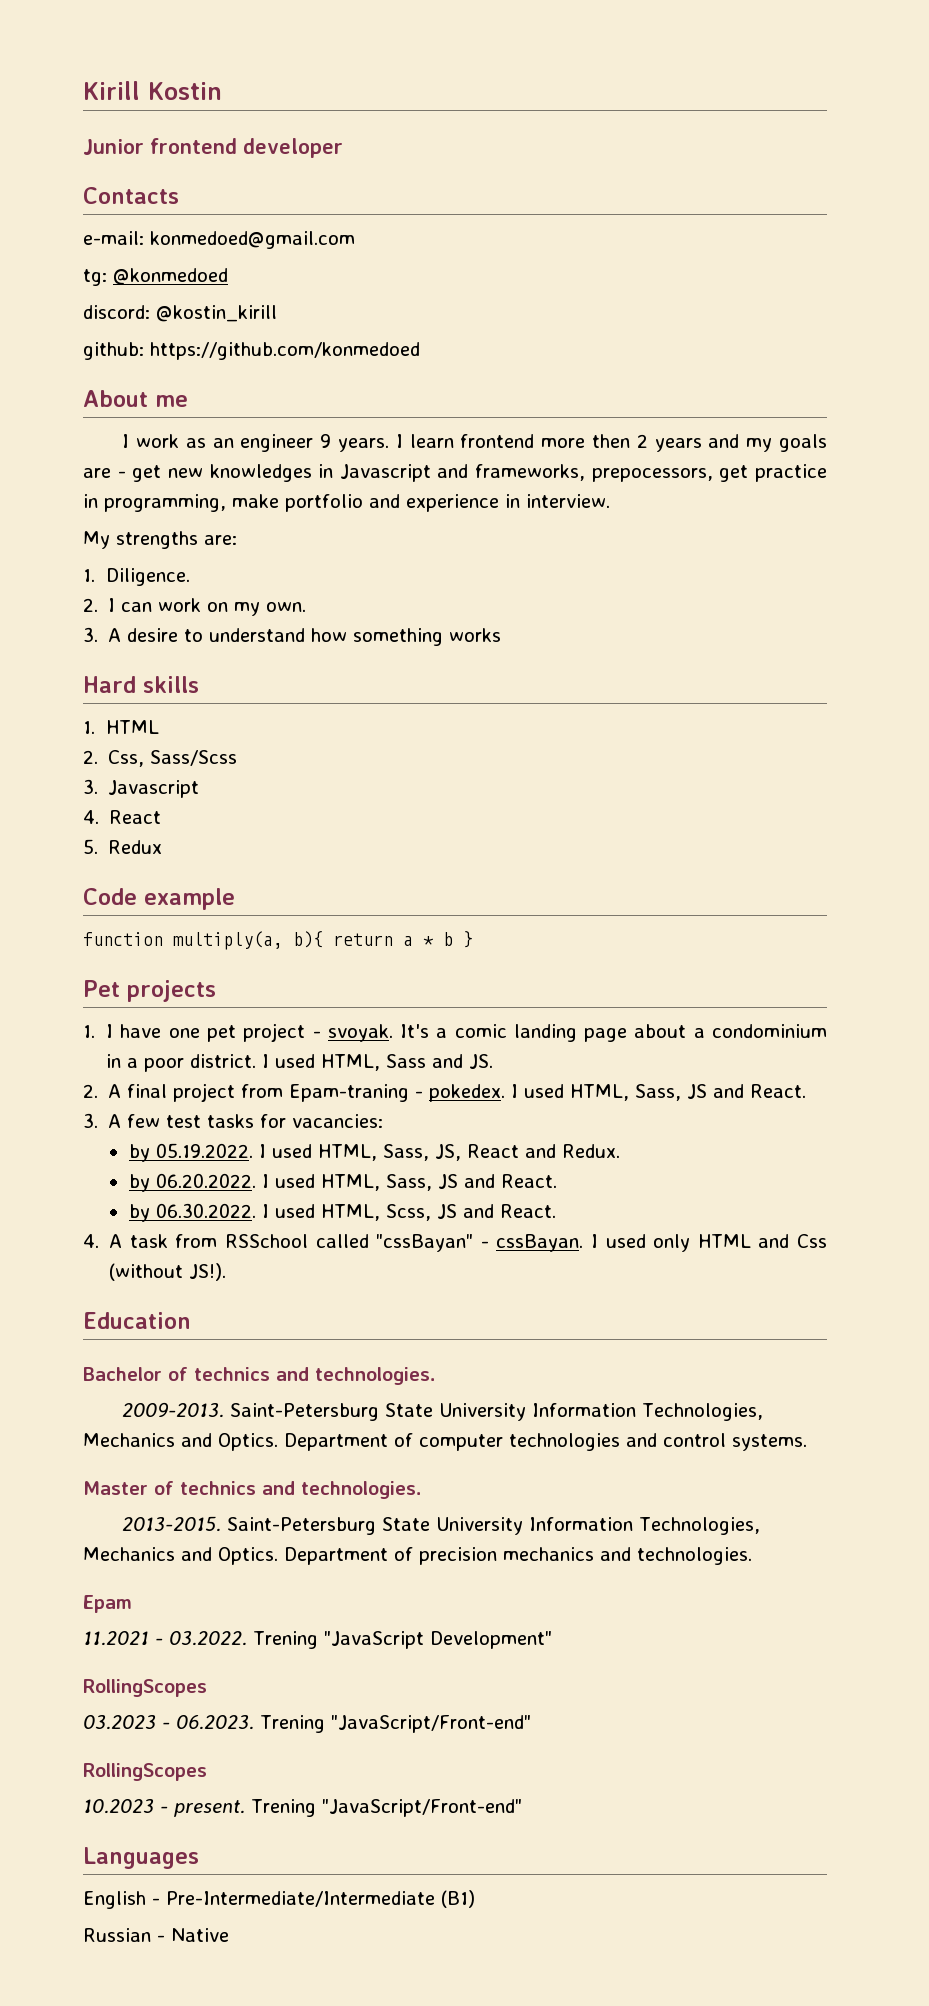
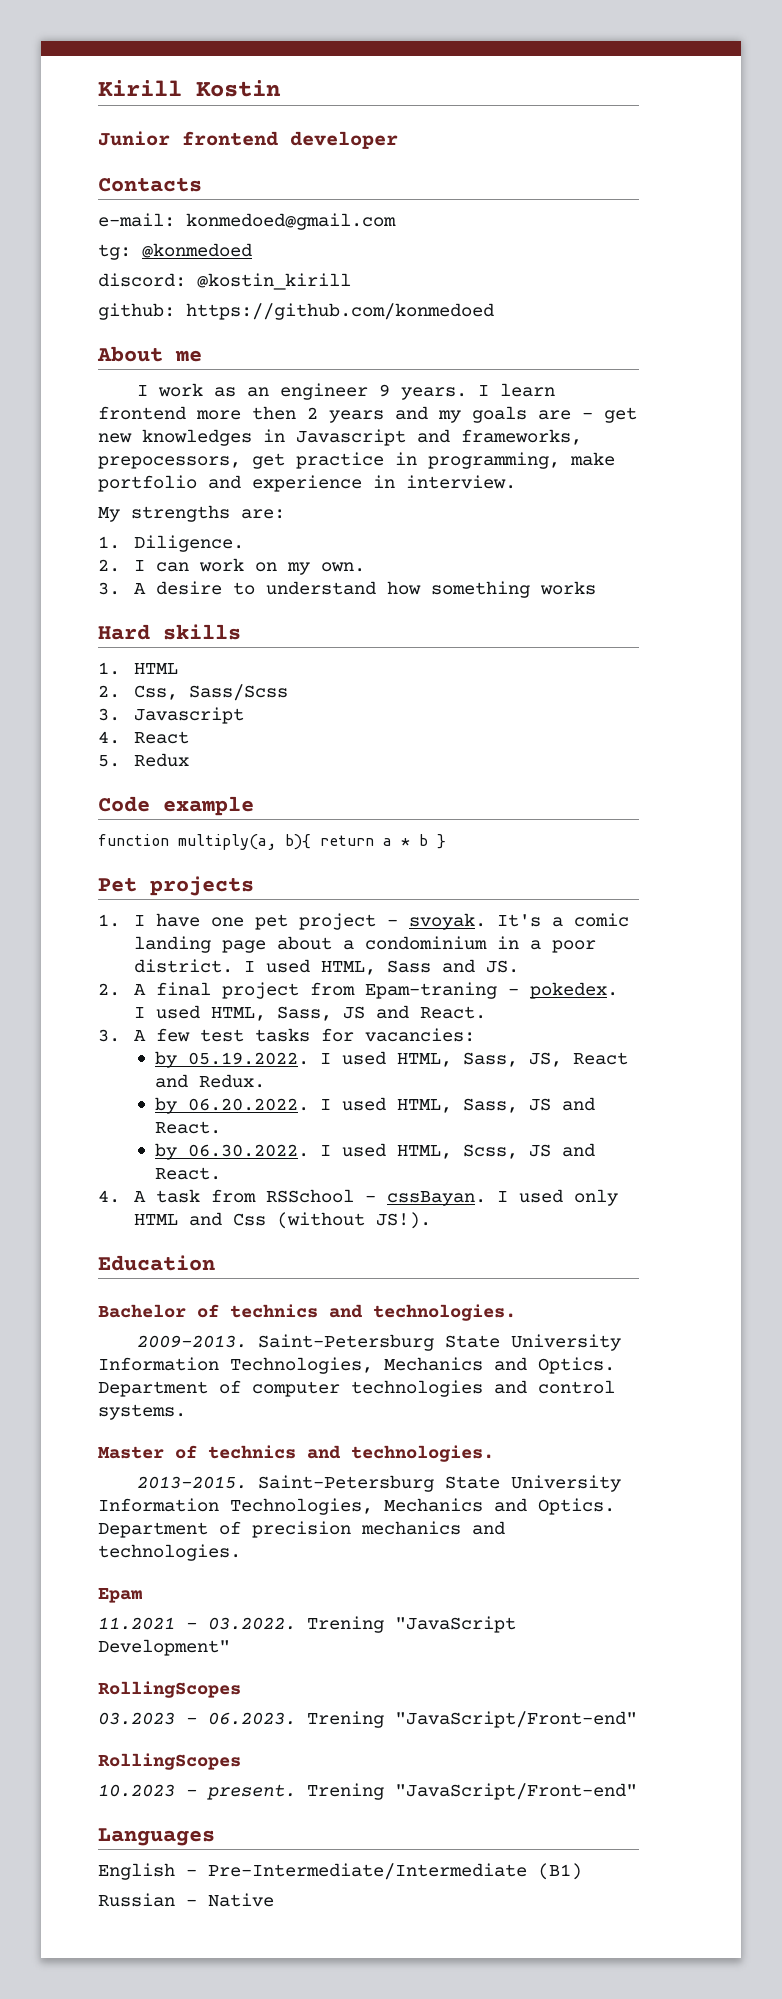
[315,1234,474,1252] called "cssBayan" -> (355, 1196) none

